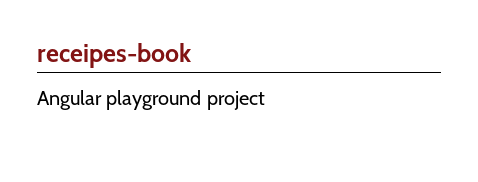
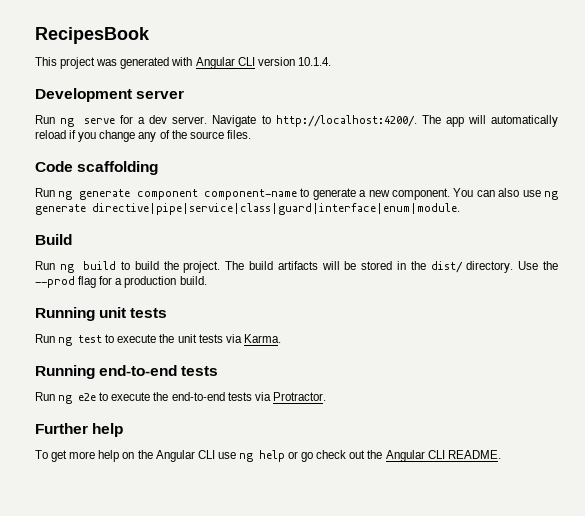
[37,43,191,68] [37,90,265,110] receipes-book // Angular playground project -> [35,27,150,44] [35,57,331,69] [35,88,185,102] [35,115,559,127] [35,130,251,142] [35,161,159,175] [35,188,559,200] [35,203,460,215] [35,234,72,245] [35,261,558,273] [35,276,207,288] [35,307,168,321] [35,334,281,346] [35,365,219,379] [35,392,326,404] [35,423,124,437] [35,450,501,462] RecipesBook // This project was generated with Angular CLI version 10.1.4. // Development server // Run ng serve for a dev server. Navigate to http://localhost:4200/. The app will automatically reload if you change any of the source files. // Code scaffolding // Run ng generate component component-name to generate a new component. You can also use ng generate directive|pipe|service|class|guard|interface|enum|module. // Build // Run ng build to build the project. The build artifacts will be stored in the dist/ directory. Use the --prod flag for a production build. // Running unit tests // Run ng test to execute the unit tests via Karma. // Running end-to-end tests // Run ng e2e to execute the end-to-end tests via Protractor. // Further help // To get more help on the Angular CLI use ng help or go check out the Angular CLI README.

